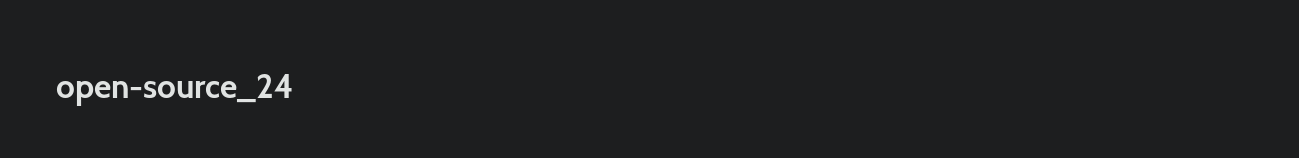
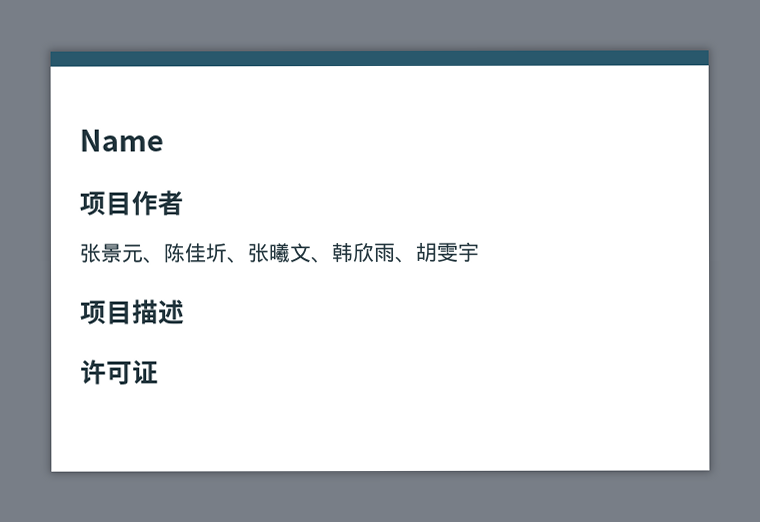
[56,74,293,106] open-source_24 -> [79,129,164,152] [79,190,184,216] [79,241,480,264] [80,299,185,325] [80,359,159,385] Name // 项目作者 // 张景元、陈佳圻、张曦文、韩欣雨、胡雯宇 // 项目描述 // 许可证

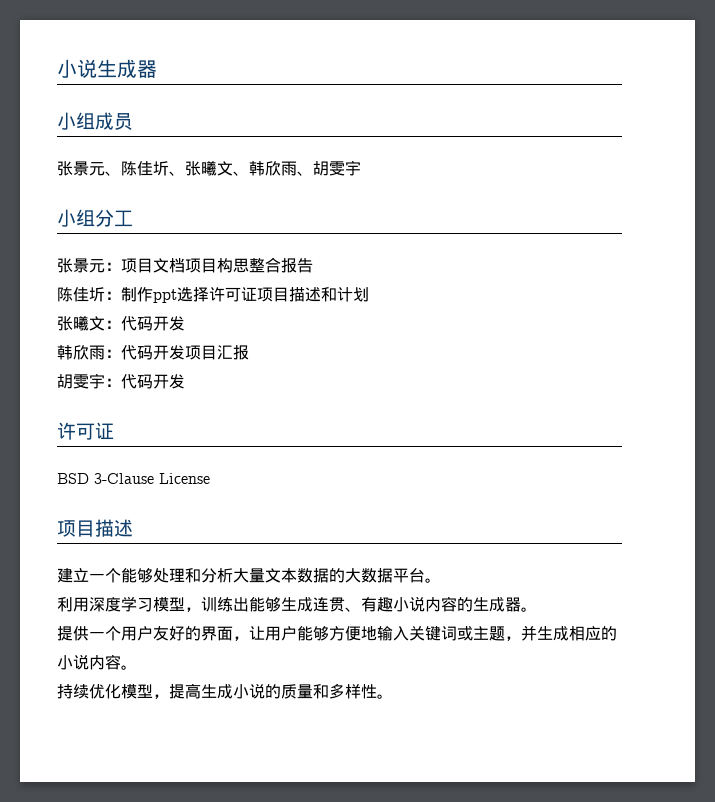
[79,129,164,152] [79,190,184,216] Name // 项目作者 -> [57,59,157,78] [57,112,133,130] 小说生成器 // 小组成员
[80,299,185,325] [80,359,159,385] 项目描述 // 许可证 -> [57,209,133,227] [57,257,313,273] [57,287,369,303] [57,316,185,331] [57,345,249,360] [57,373,185,389] [57,422,114,440] [57,473,210,484] [57,519,133,537] [57,568,441,583] [57,596,537,612] [57,625,617,641] [57,654,137,670] [57,683,393,699] 小组分工 // 张景元：项目文档项目构思整合报告 // 陈佳圻：制作ppt选择许可证项目描述和计划 // 张曦文：代码开发 // 韩欣雨：代码开发项目汇报 // 胡雯宇：代码开发 // 许可证 // BSD 3-Clause License // 项目描述 // 建立一个能够处理和分析大量文本数据的大数据平台。 // 利用深度学习模型，训练出能够生成连贯、有趣小说内容的生成器。 // 提供一个用户友好的界面，让用户能够方便地输入关键词或主题，并生成相应的小说内容。 // 持续优化模型，提高生成小说的质量和多样性。

